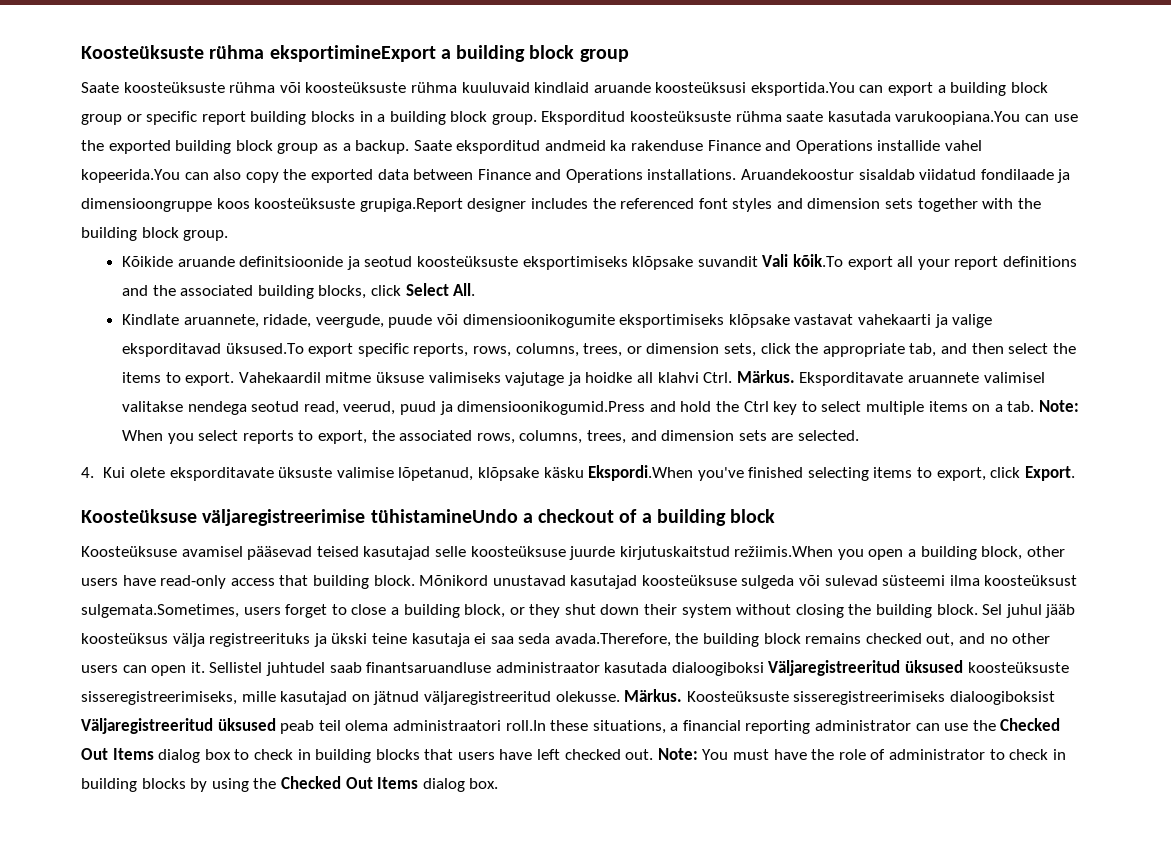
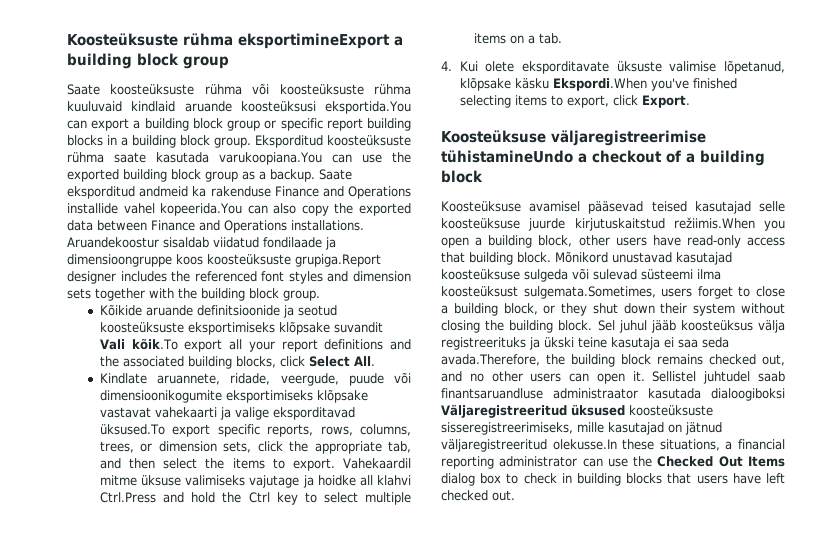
[703,370,1045,386] [122,401,646,415] Ctrl. Märkus. Eksporditavate aruannete valimisel valitakse nendega seotud read, veerud, puud ja dimensioonikogumid.Press -> [100,492,157,503] Ctrl.Press
[1038,400,1079,412] [122,430,859,444] Note: When you select reports to export, the associated rows, columns, trees, and dimension sets are selected. -> (563, 38) none
[555,689,1055,705] [81,718,546,734] olekusse. Märkus. Koosteüksuste sisseregistreerimiseks dialoogiboksist Väljaregistreeritud üksused peab teil olema administraatori roll.In -> [552,439,617,450] olekusse.In
[657,748,1066,760] [81,776,499,792] Note: You must have the role of administrator to check in building blocks by using the Checked Out Items dialog box. -> (515, 495) none

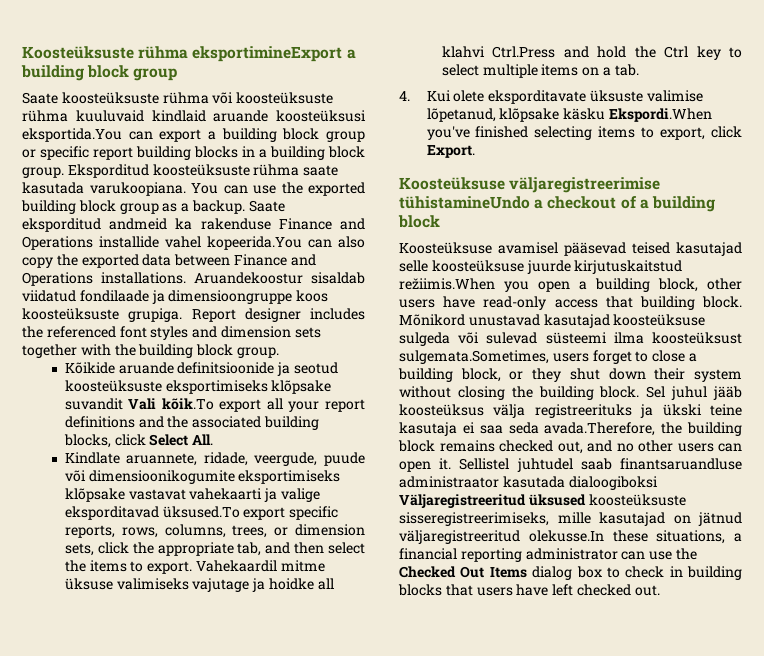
[219,152,323,165] varukoopiana.You -> [89,182,218,196] varukoopiana. You
[295,254,381,267] grupiga.Report -> [128,308,236,322] grupiga. Report

